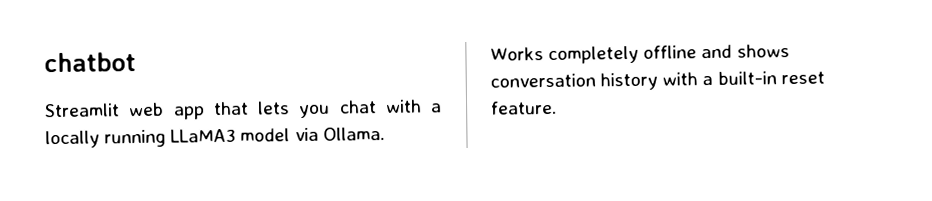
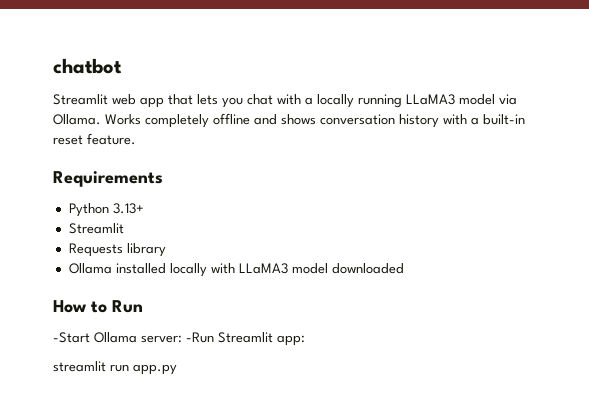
(557, 107) none -> [53,171,163,187] [68,203,144,217] [68,223,124,234] [68,243,166,257] [68,263,404,277] [53,300,143,313] [53,332,305,346] [53,361,177,375] // Requirements // Python 3.13+ // Streamlit // Requests library // Ollama installed locally with LLaMA3 model downloaded // How to Run // -Start Ollama server: -Run Streamlit app: // streamlit run app.py

